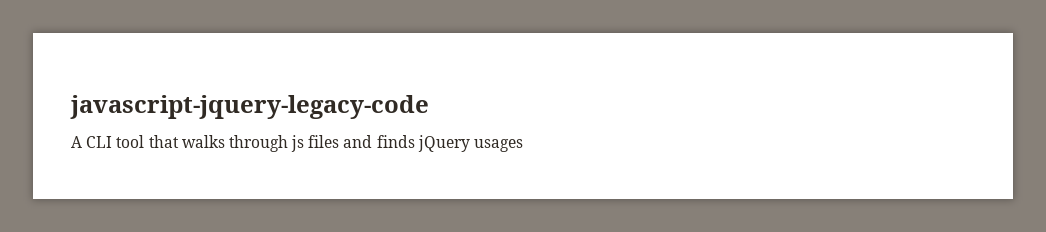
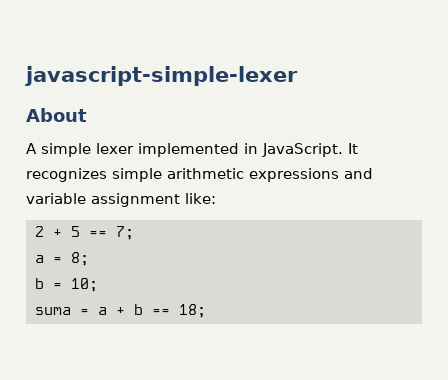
[70,95,429,119] javascript-jquery-legacy-code -> [25,66,298,86] [26,108,87,122] javascript-simple-lexer // About
[86,135,524,152] CLI tool that walks through js files and finds jQuery usages -> [41,143,358,157] [26,168,373,182] [26,193,216,207] [34,226,134,240] [34,252,89,266] [34,278,98,292] [34,304,206,318] simple lexer implemented in JavaScript. It recognizes simple arithmetic expressions and variable assignment like: // 2 + 5 == 7; // a = 8; // b = 10; // suma = a + b == 18;

